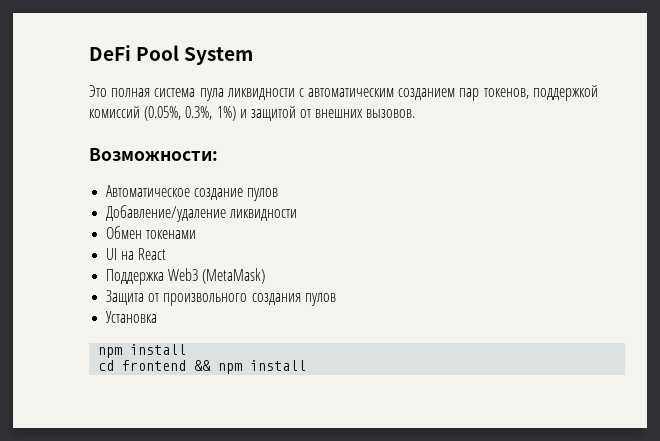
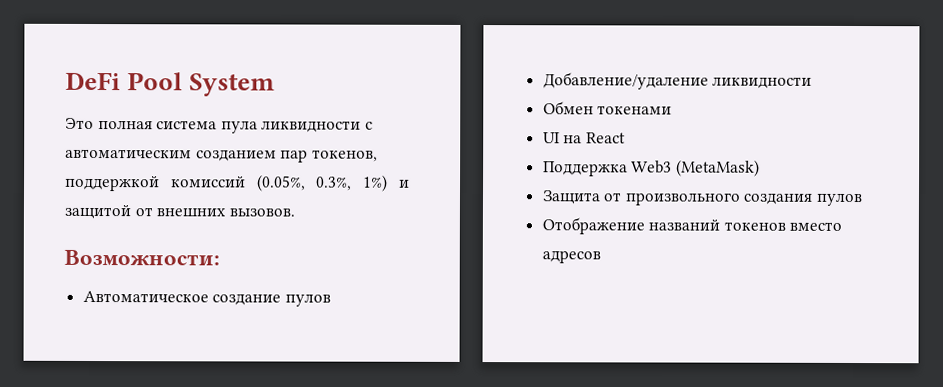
[106,311,158,323] [98,344,187,358] [98,360,307,374] Установка // npm install // cd frontend && npm install -> [541,217,843,235] [541,250,601,264] Отображение названий токенов вместо адресов

